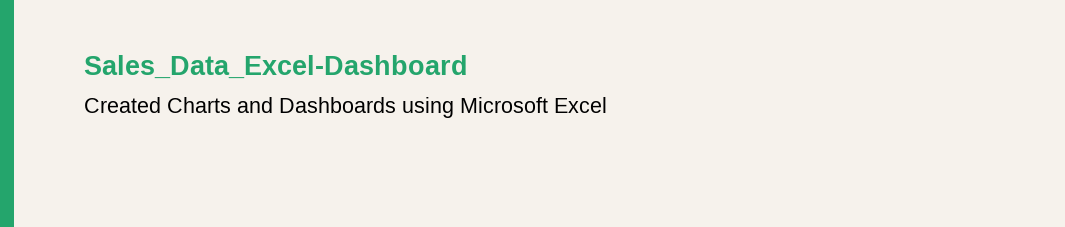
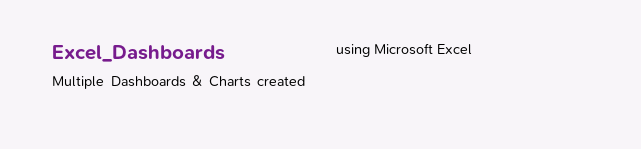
[84,55,468,79] [84,97,396,113] Sales_Data_Excel-Dashboard // Created Charts and Dashboards -> [52,45,225,62] [52,75,305,89] Excel_Dashboards // Multiple Dashboards & Charts created

